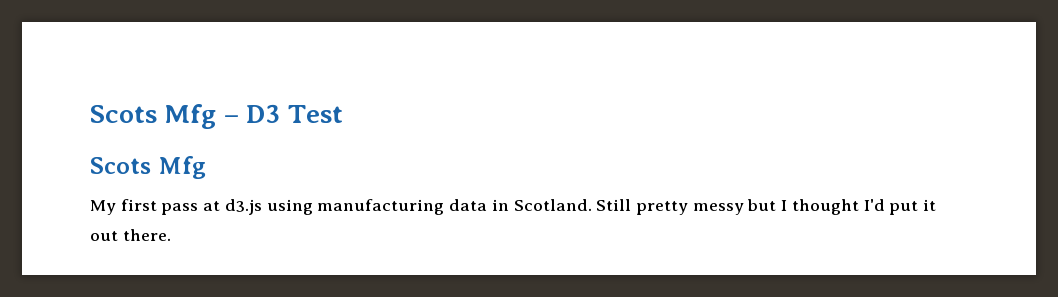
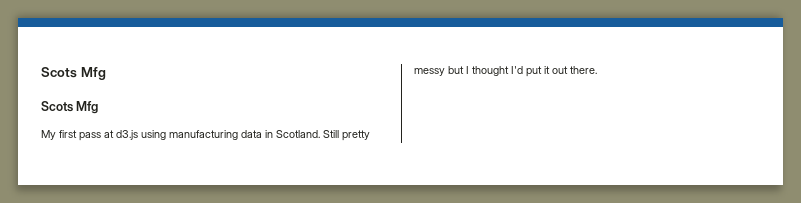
[90,104,343,129] Scots Mfg – D3 Test -> [41,67,106,80] Scots Mfg

